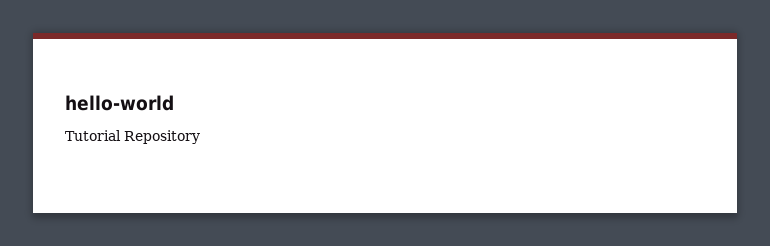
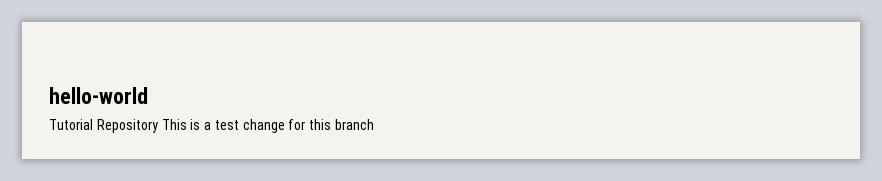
(200, 137) none -> [161,119,375,133] This is a test change for this branch

